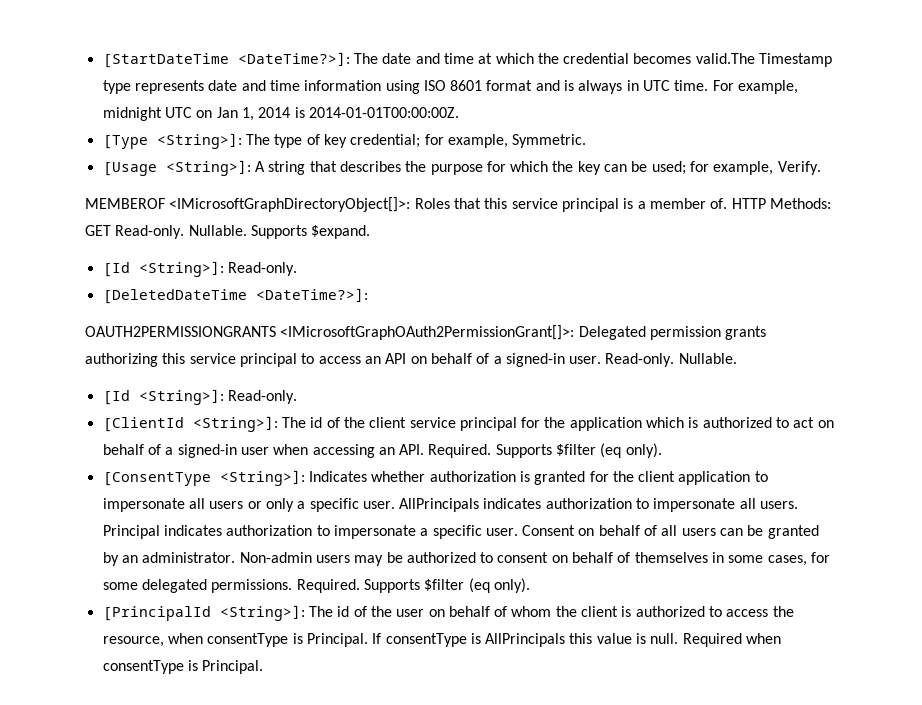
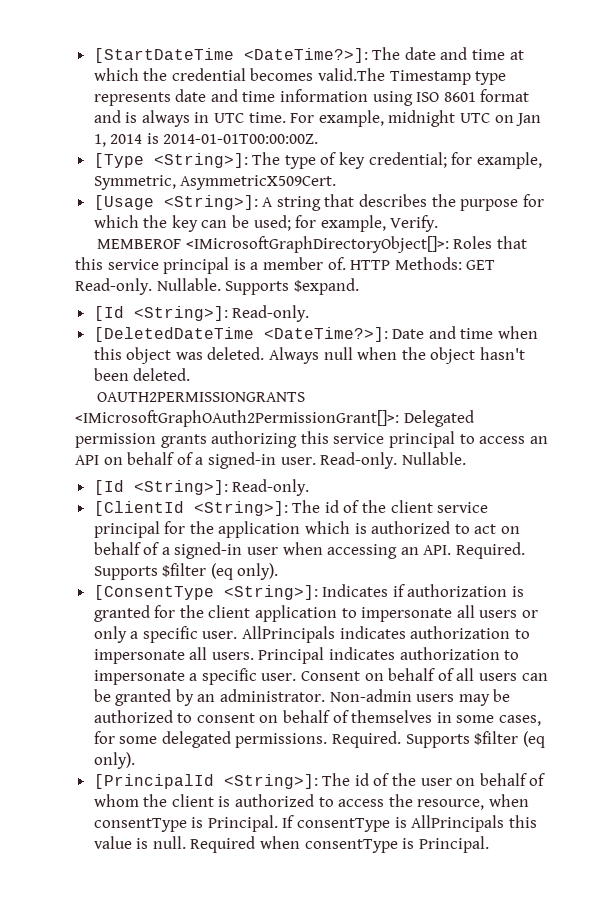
[512,134,587,148] Symmetric. -> [93,175,337,190] Symmetric, AsymmetricX509Cert.
(368, 295) none -> [392,326,539,339] [93,347,526,364] [93,368,191,381] Date and time when this object was deleted. Always null when the object hasn't been deleted.
[371,471,426,482] whether -> [392,584,405,597] if

